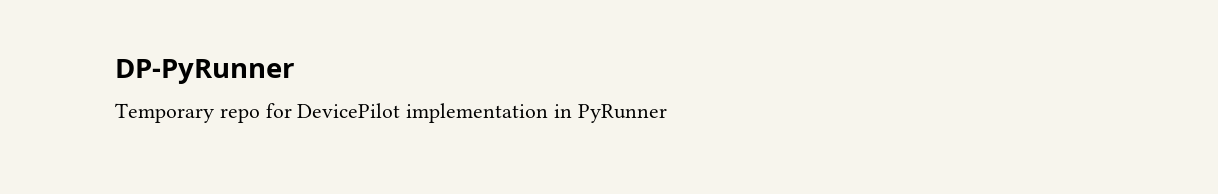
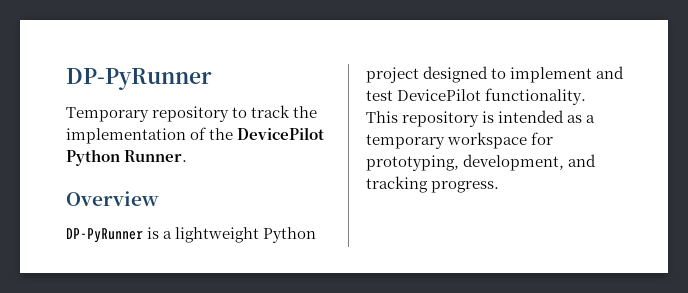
[219,103,667,123] repo for DevicePilot implementation in PyRunner -> [152,105,318,122] [66,127,325,144] [66,149,188,166] [66,191,159,206] [66,227,317,243] [366,66,625,83] [366,88,587,105] [366,110,596,127] [366,132,554,149] [366,154,597,171] [366,176,500,193] repository to track the implementation of the DevicePilot Python Runner. // Overview // DP-PyRunner is a lightweight Python project designed to implement and test DevicePilot functionality. // This repository is intended as a temporary workspace for prototyping, development, and tracking progress.

